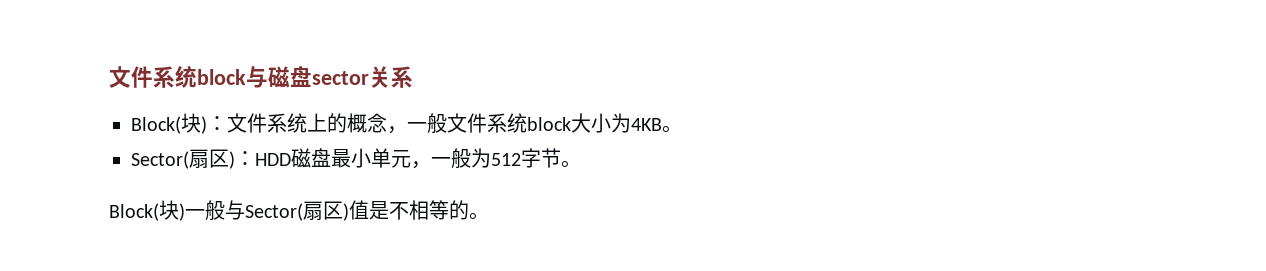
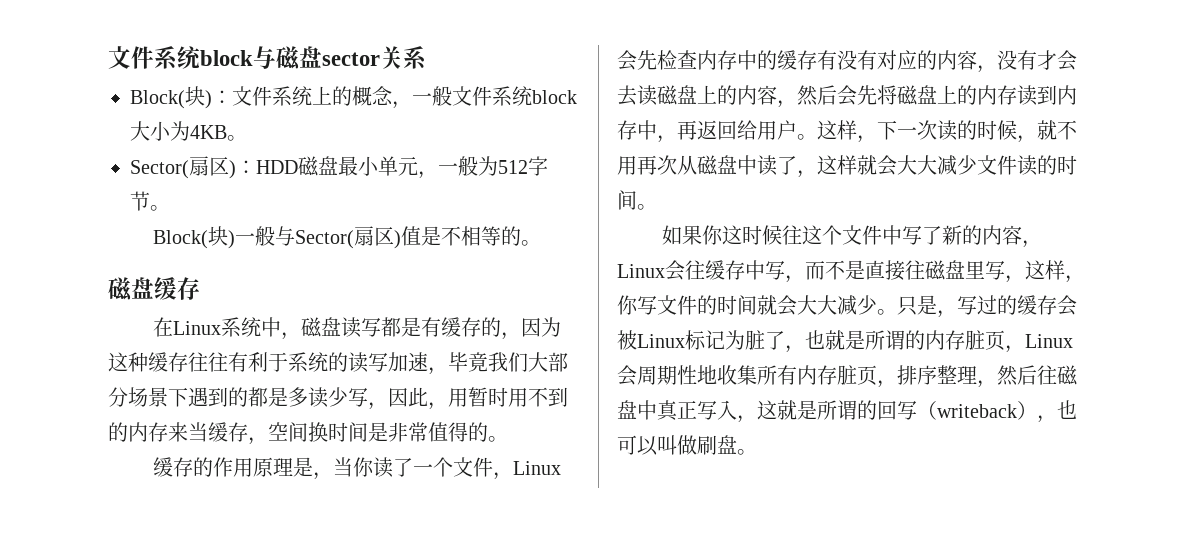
(489, 216) none -> [108,277,200,302] [152,317,561,340] [108,352,568,375] [108,387,568,410] [108,422,508,445] [152,457,561,480] [617,50,1077,73] [617,85,1077,108] [617,120,1077,143] [617,155,1077,178] [617,190,657,210] [661,225,1042,248] [617,260,1085,283] [617,295,1077,318] [617,330,1073,353] [617,365,1078,388] [617,400,1077,423] [617,435,757,456] // 磁盘缓存 // 在Linux系统中，磁盘读写都是有缓存的，因为这种缓存往往有利于系统的读写加速，毕竟我们大部分场景下遇到的都是多读少写，因此，用暂时用不到的内存来当缓存，空间换时间是非常值得的。 // 缓存的作用原理是，当你读了一个文件，Linux会先检查内存中的缓存有没有对应的内容，没有才会去读磁盘上的内容，然后会先将磁盘上的内存读到内存中，再返回给用户。这样，下一次读的时候，就不用再次从磁盘中读了，这样就会大大减少文件读的时间。 // 如果你这时候往这个文件中写了新的内容，Linux会往缓存中写，而不是直接往磁盘里写，这样，你写文件的时间就会大大减少。只是，写过的缓存会被Linux标记为脏了，也就是所谓的内存脏页，Linux会周期性地收集所有内存脏页，排序整理，然后往磁盘中真正写入，这就是所谓的回写（writeback），也可以叫做刷盘。

